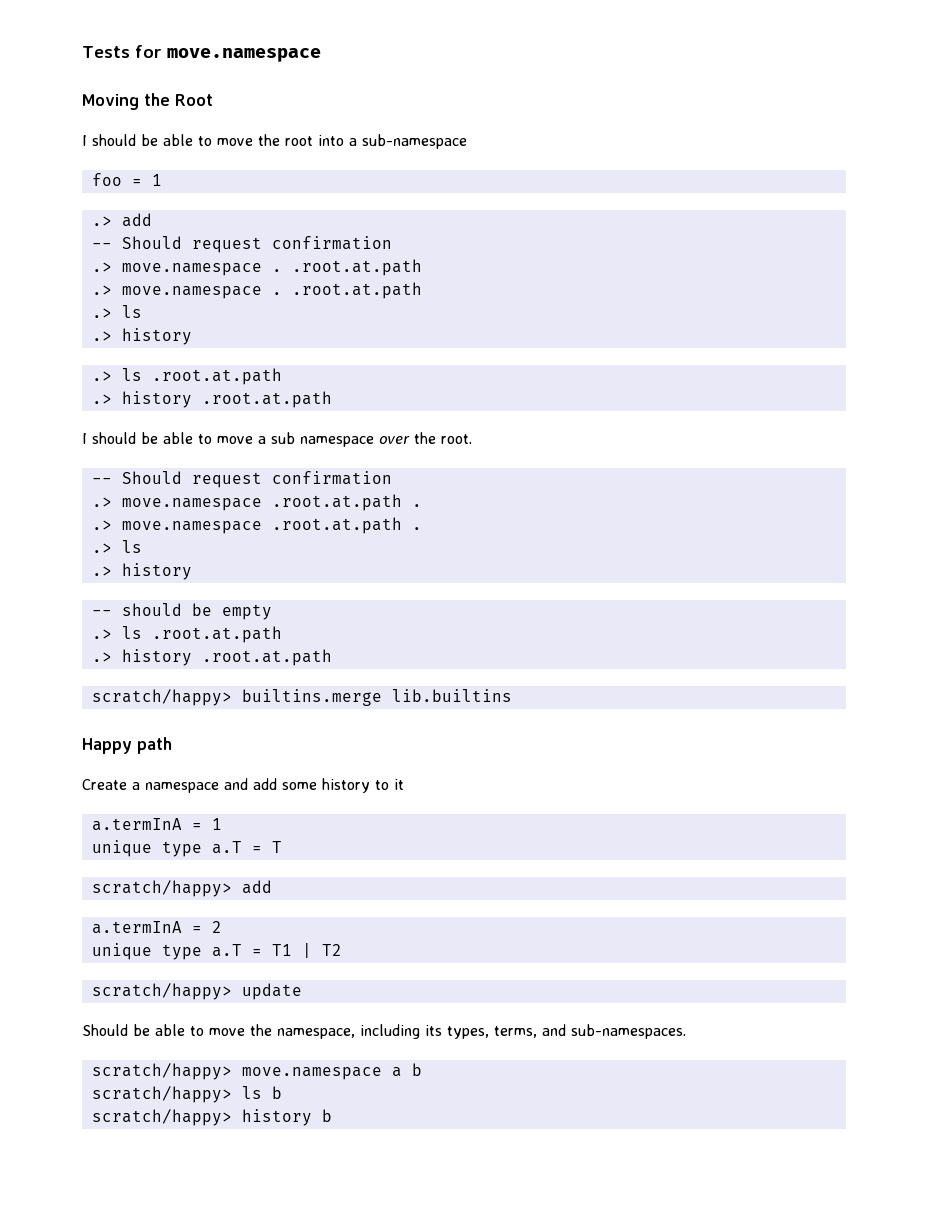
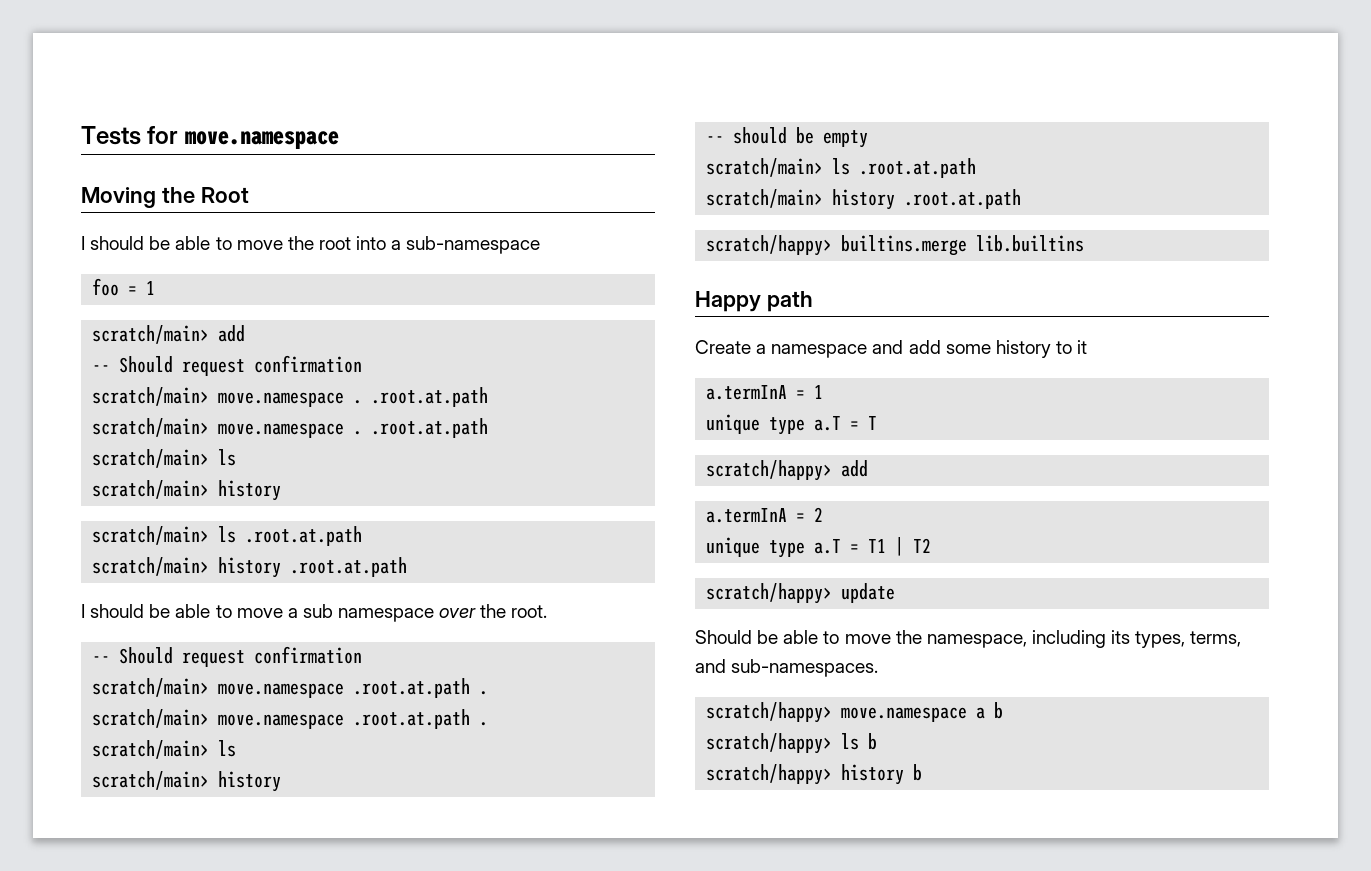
[91,216,112,226] .> -> [92,325,210,344] scratch/main>
[91,259,422,276] [91,282,422,299] [91,305,142,318] [91,328,192,345] [91,368,282,385] [91,394,112,404] .> move.namespace . .root.at.path // .> move.namespace . .root.at.path // .> ls // .> history // .> ls .root.at.path // .> -> [92,387,489,407] [92,418,489,438] [92,449,237,468] [92,480,282,501] [92,526,363,546] [92,557,210,576] scratch/main> move.namespace . .root.at.path // scratch/main> move.namespace . .root.at.path // scratch/main> ls // scratch/main> history // scratch/main> ls .root.at.path // scratch/main>
[91,494,422,511] [91,517,422,534] [91,540,142,553] [91,566,112,576] .> move.namespace .root.at.path . // .> move.namespace .root.at.path . // .> ls // .> -> [92,678,489,698] [92,709,489,729] [92,740,237,759] [92,771,210,790] scratch/main> move.namespace .root.at.path . // scratch/main> move.namespace .root.at.path . // scratch/main> ls // scratch/main>
[91,626,282,643] [91,652,112,662] .> ls .root.at.path // .> -> [706,158,977,178] [706,189,824,208] scratch/main> ls .root.at.path // scratch/main>

